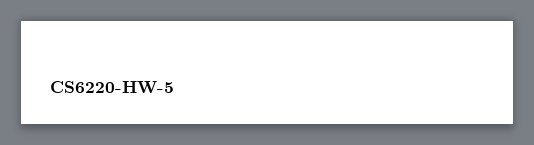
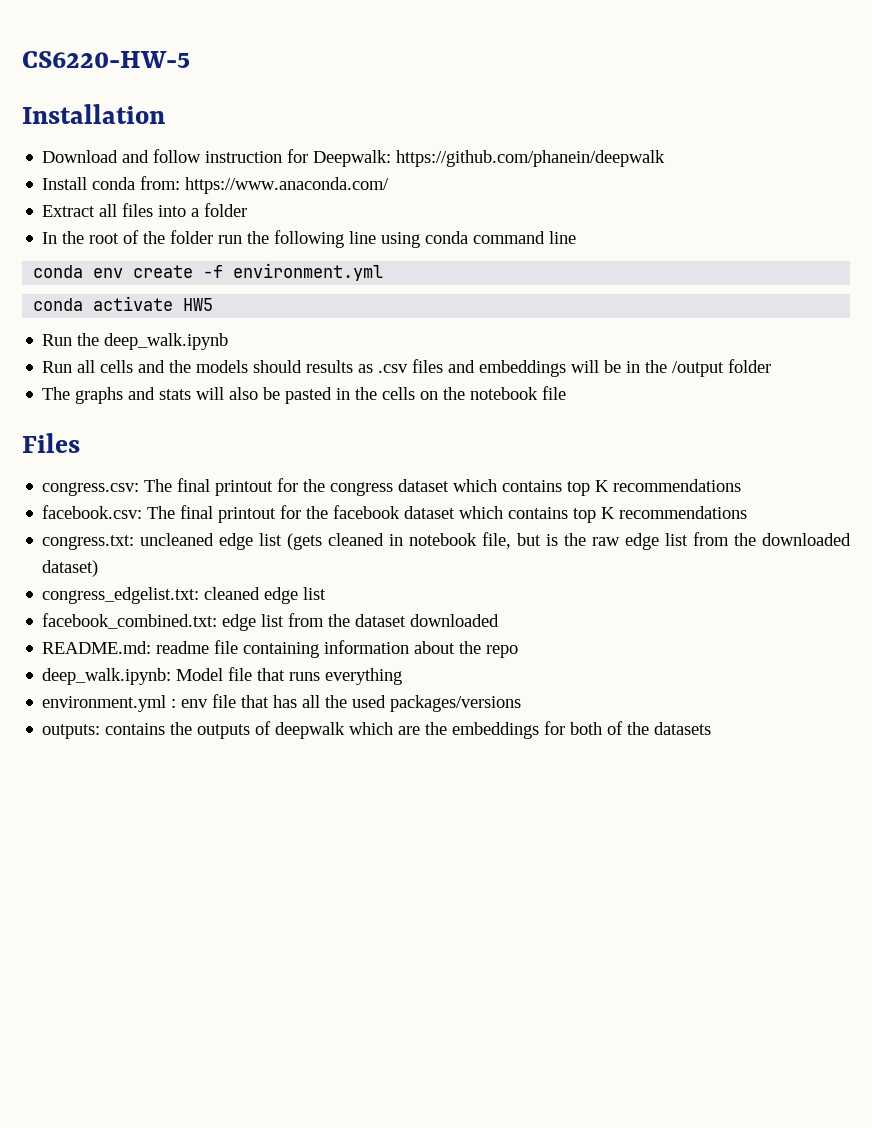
(174, 87) none -> [22,104,165,124] [42,149,666,167] [42,176,390,194] [42,203,248,217] [42,230,577,248] [33,263,384,281] [33,296,214,311] [42,333,229,350] [42,359,772,377] [42,386,567,404] [22,433,80,453] [42,478,742,496] [42,505,748,523] [42,532,852,550] [42,560,99,577] [42,587,327,604] [42,613,500,631] [42,640,519,658] [42,667,403,685] [42,694,522,712] [42,721,712,739] // Installation // Download and follow instruction for Deepwalk: https://github.com/phanein/deepwalk // Install conda from: https://www.anaconda.com/ // Extract all files into a folder // In the root of the folder run the following line using conda command line // conda env create -f environment.yml // conda activate HW5 // Run the deep_walk.ipynb // Run all cells and the models should results as .csv files and embeddings will be in the /output folder // The graphs and stats will also be pasted in the cells on the notebook file // Files // congress.csv: The final printout for the congress dataset which contains top K recommendations // facebook.csv: The final printout for the facebook dataset which contains top K recommendations // congress.txt: uncleaned edge list (gets cleaned in notebook file, but is the raw edge list from the downloaded dataset) // congress_edgelist.txt: cleaned edge list // facebook_combined.txt: edge list from the dataset downloaded // README.md: readme file containing information about the repo // deep_walk.ipynb: Model file that runs everything // environment.yml : env file that has all the used packages/versions // outputs: contains the outputs of deepwalk which are the embeddings for both of the datasets

